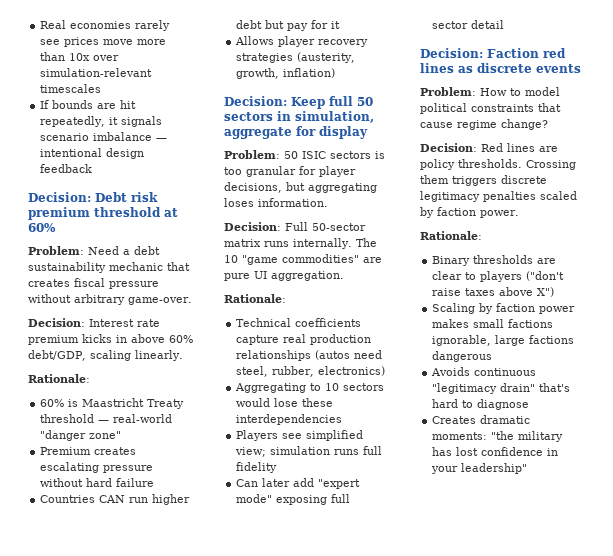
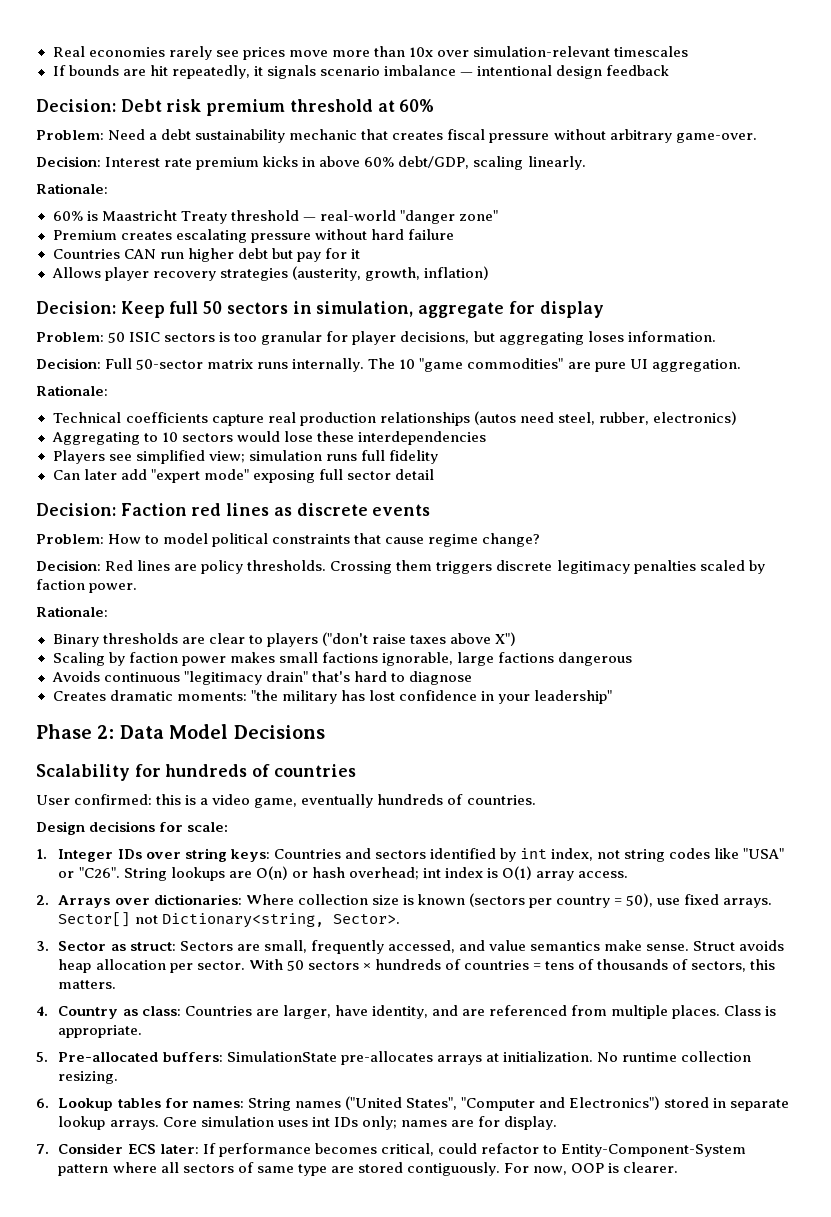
(528, 468) none -> [36,724,325,739] [36,764,356,781] [36,794,536,808] [36,821,229,835] [36,848,785,862] [58,866,629,881] [36,893,773,908] [58,912,400,928] [36,940,785,954] [58,959,776,973] [58,980,117,989] [36,1005,777,1019] [58,1025,143,1038] [36,1051,751,1065] [58,1071,119,1084] [36,1096,790,1111] [58,1116,558,1130] [36,1143,746,1157] [58,1162,679,1176] // Phase 2: Data Model Decisions // Scalability for hundreds of countries // User confirmed: this is a video game, eventually hundreds of countries. // Design decisions for scale: // 1. Integer IDs over string keys: Countries and sectors identified by int index, not string codes like "USA" or "C26". String lookups are O(n) or hash overhead; int index is O(1) array access. // 2. Arrays over dictionaries: Where collection size is known (sectors per country = 50), use fixed arrays. Sector[] not Dictionary<string, Sector>. // 3. Sector as struct: Sectors are small, frequently accessed, and value semantics make sense. Struct avoids heap allocation per sector. With 50 sectors × hundreds of countries = tens of thousands of sectors, this matters. // 4. Country as class: Countries are larger, have identity, and are referenced from multiple places. Class is appropriate. // 5. Pre-allocated buffers: SimulationState pre-allocates arrays at initialization. No runtime collection resizing. // 6. Lookup tables for names: String names ("United States", "Computer and Electronics") stored in separate lookup arrays. Core simulation uses int IDs only; names are for display. // 7. Consider ECS later: If performance becomes critical, could refactor to Entity-Component-System pattern where all sectors of same type are stored contiguously. For now, OOP is clearer.

